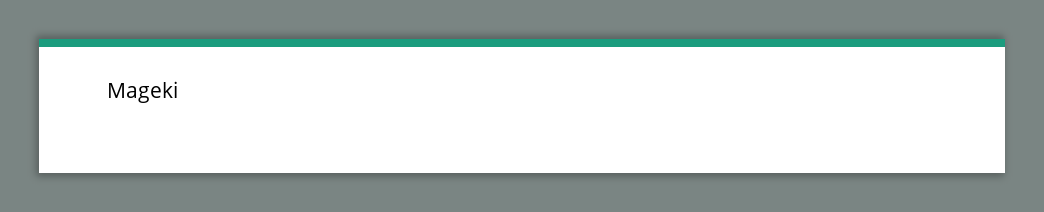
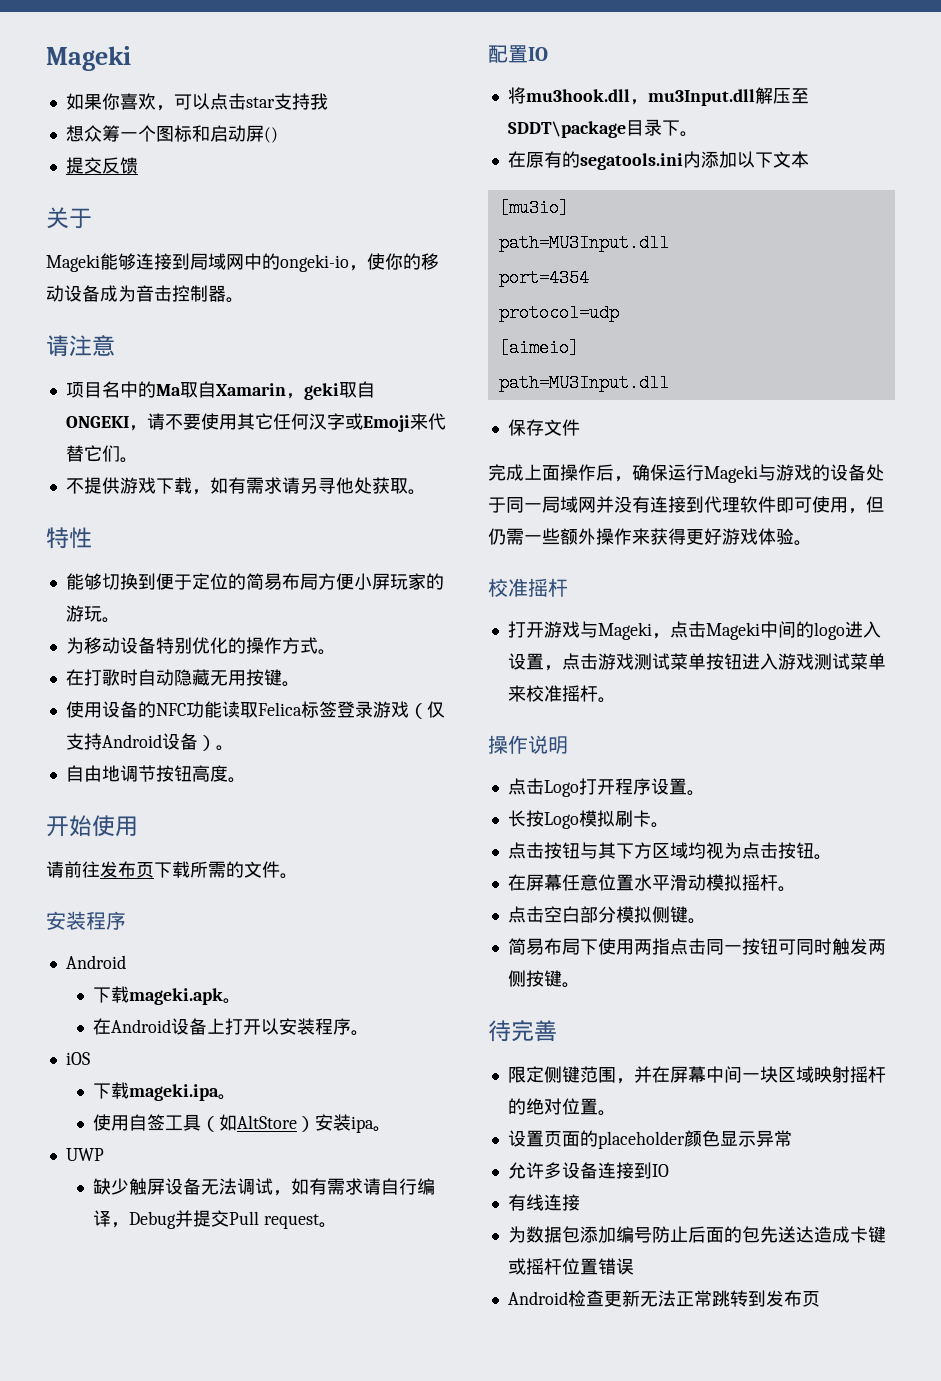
[107,81,178,103] Mageki -> [46,46,131,71] [65,93,328,111] [65,125,278,143] [65,157,138,174] [46,207,92,229] [46,253,439,272] [46,285,244,303] [46,335,115,357] [65,381,375,400] [65,413,446,432] [65,445,138,463] [65,477,426,495] [46,527,92,549] [65,573,444,590] [65,605,120,623] [65,637,336,655] [65,669,300,687] [65,701,445,719] [65,733,234,751] [65,765,246,783] [46,815,138,837] [46,861,298,879] [46,911,126,930] [65,955,126,969] [92,986,241,1005] [92,1018,369,1036] [65,1052,90,1065] [92,1082,236,1101] [92,1114,391,1133] [65,1148,104,1161] [92,1178,435,1196] [92,1210,337,1229] [488,45,548,63] [507,87,809,106] [507,119,698,138] [507,151,809,170] [498,199,569,217] [498,234,669,252] [498,269,589,287] [498,304,619,322] [498,339,579,357] [498,374,669,392] [507,419,580,436] [488,464,884,483] [488,496,884,514] [488,528,812,546] [488,578,568,597] [507,621,881,640] [507,653,886,671] [507,685,616,703] [488,735,568,754] [507,778,705,797] [507,810,669,829] [507,842,832,860] [507,874,796,892] [507,906,706,924] [507,938,886,955] [507,970,580,988] [488,1020,557,1042] [507,1066,886,1084] [507,1098,616,1116] [507,1130,792,1149] [507,1162,669,1179] [507,1194,580,1211] [507,1226,886,1243] [507,1258,634,1275] [507,1290,820,1307] Mageki // 如果你喜欢，可以点击star支持我 // 想众筹一个图标和启动屏() // 提交反馈 // 关于 // Mageki能够连接到局域网中的ongeki-io，使你的移动设备成为音击控制器。 // 请注意 // 项目名中的Ma取自Xamarin，geki取自ONGEKI，请不要使用其它任何汉字或Emoji来代替它们。 // 不提供游戏下载，如有需求请另寻他处获取。 // 特性 // 能够切换到便于定位的简易布局方便小屏玩家的游玩。 // 为移动设备特别优化的操作方式。 // 在打歌时自动隐藏无用按键。 // 使用设备的NFC功能读取Felica标签登录游戏（仅支持Android设备）。 // 自由地调节按钮高度。 // 开始使用 // 请前往发布页下载所需的文件。 // 安装程序 // Android // 下载mageki.apk。 // 在Android设备上打开以安装程序。 // iOS // 下载mageki.ipa。 // 使用自签工具（如AltStore）安装ipa。 // UWP // 缺少触屏设备无法调试，如有需求请自行编译，Debug并提交Pull request。 // 配置IO // 将mu3hook.dll，mu3Input.dll解压至SDDT\package目录下。 // 在原有的segatools.ini内添加以下文本 // [mu3io] // path=MU3Input.dll // port=4354 // protocol=udp // [aimeio] // path=MU3Input.dll // 保存文件 // 完成上面操作后，确保运行Mageki与游戏的设备处于同一局域网并没有连接到代理软件即可使用，但仍需一些额外操作来获得更好游戏体验。 // 校准摇杆 // 打开游戏与Mageki，点击Mageki中间的logo进入设置，点击游戏测试菜单按钮进入游戏测试菜单来校准摇杆。 // 操作说明 // 点击Logo打开程序设置。 // 长按Logo模拟刷卡。 // 点击按钮与其下方区域均视为点击按钮。 // 在屏幕任意位置水平滑动模拟摇杆。 // 点击空白部分模拟侧键。 // 简易布局下使用两指点击同一按钮可同时触发两侧按键。 // 待完善 // 限定侧键范围，并在屏幕中间一块区域映射摇杆的绝对位置。 // 设置页面的placeholder颜色显示异常 // 允许多设备连接到IO // 有线连接 // 为数据包添加编号防止后面的包先送达造成卡键或摇杆位置错误 // Android检查更新无法正常跳转到发布页

